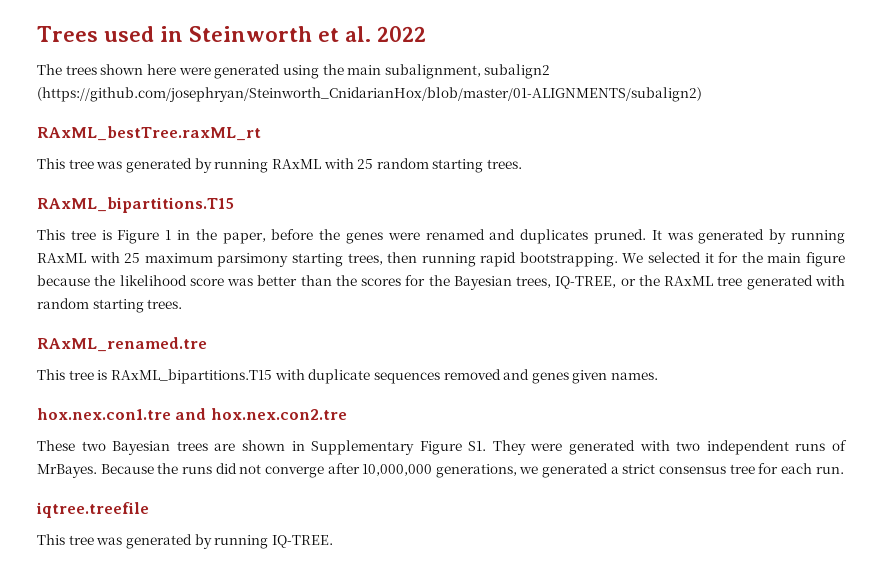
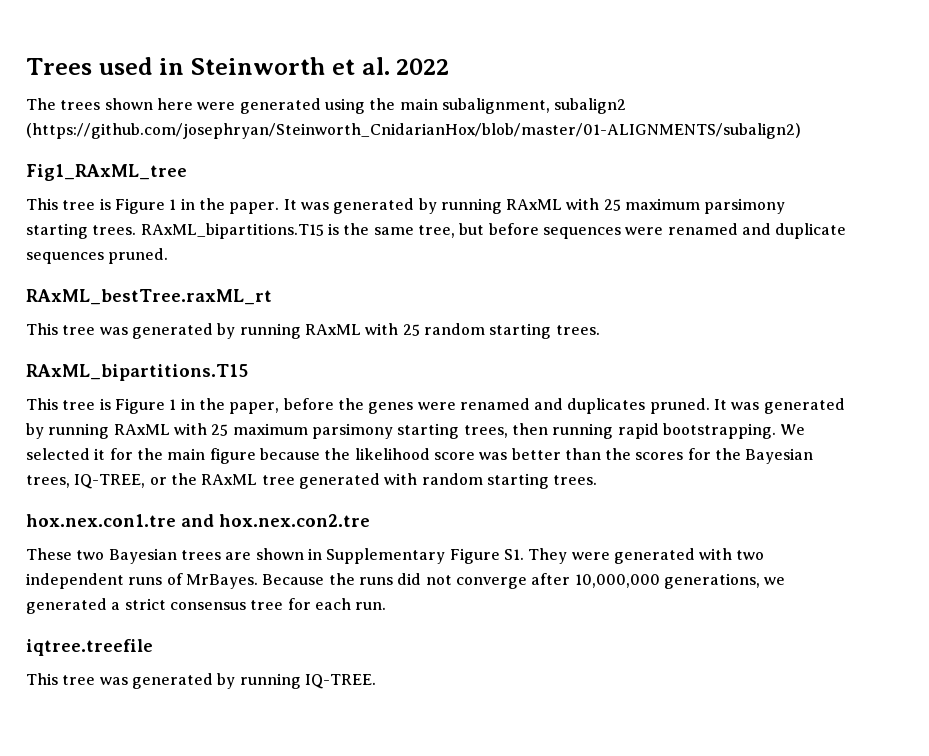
(702, 94) none -> [26,164,187,181] [26,198,786,214] [26,223,847,239] [26,248,169,264] // Fig1_RAxML_tree // This tree is Figure 1 in the paper. It was generated by running RAxML with 25 maximum parsimony starting trees. RAxML_bipartitions.T15 is the same tree, but before sequences were renamed and duplicate sequences pruned.
[37,337,207,352] [37,369,659,384] // RAxML_renamed.tre // This tree is RAxML_bipartitions.T15 with duplicate sequences removed and genes given names. -> (598, 480) none

